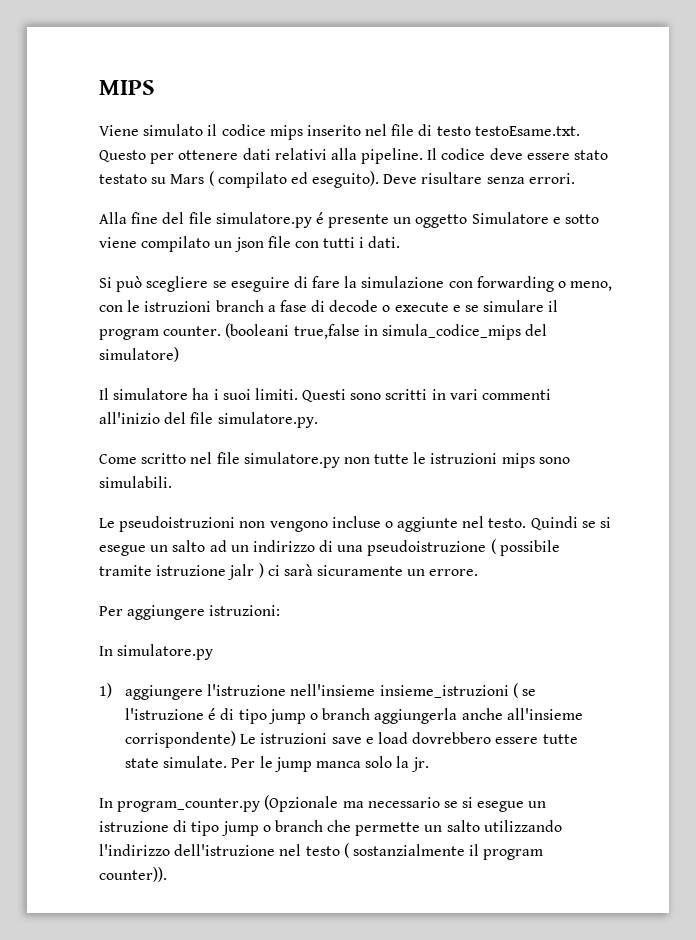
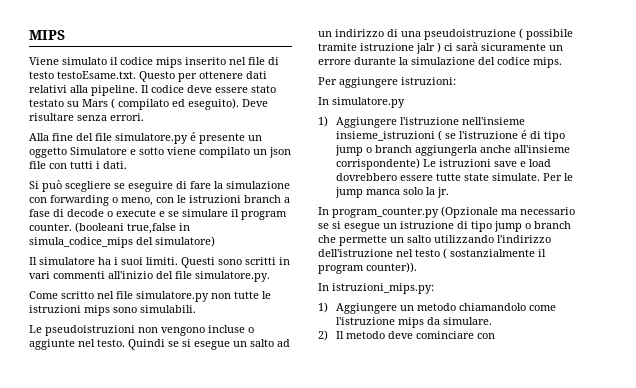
[429,569,479,576] errore. -> [318,57,562,68] errore durante la simulazione del codice mips.
[125,685,204,700] aggiungere -> [335,117,397,128] Aggiungere
(167, 874) none -> [318,283,434,294] [318,302,556,314] [335,317,492,328] [318,330,495,341] // In istruzioni_mips.py: // 1) Aggiungere un metodo chiamandolo come l'istruzione mips da simulare. // 2) Il metodo deve cominciare con

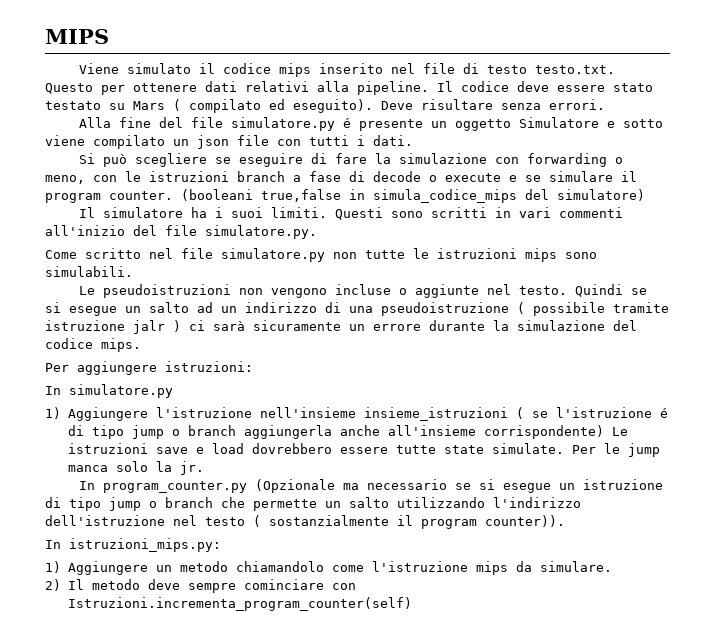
[57,71,136,79] testoEsame.txt. -> [534,65,615,74] testo.txt.
(413, 335) none -> [187,583,236,593] sempre
(495, 336) none -> [67,597,412,611] Istruzioni.incrementa_program_counter(self)

